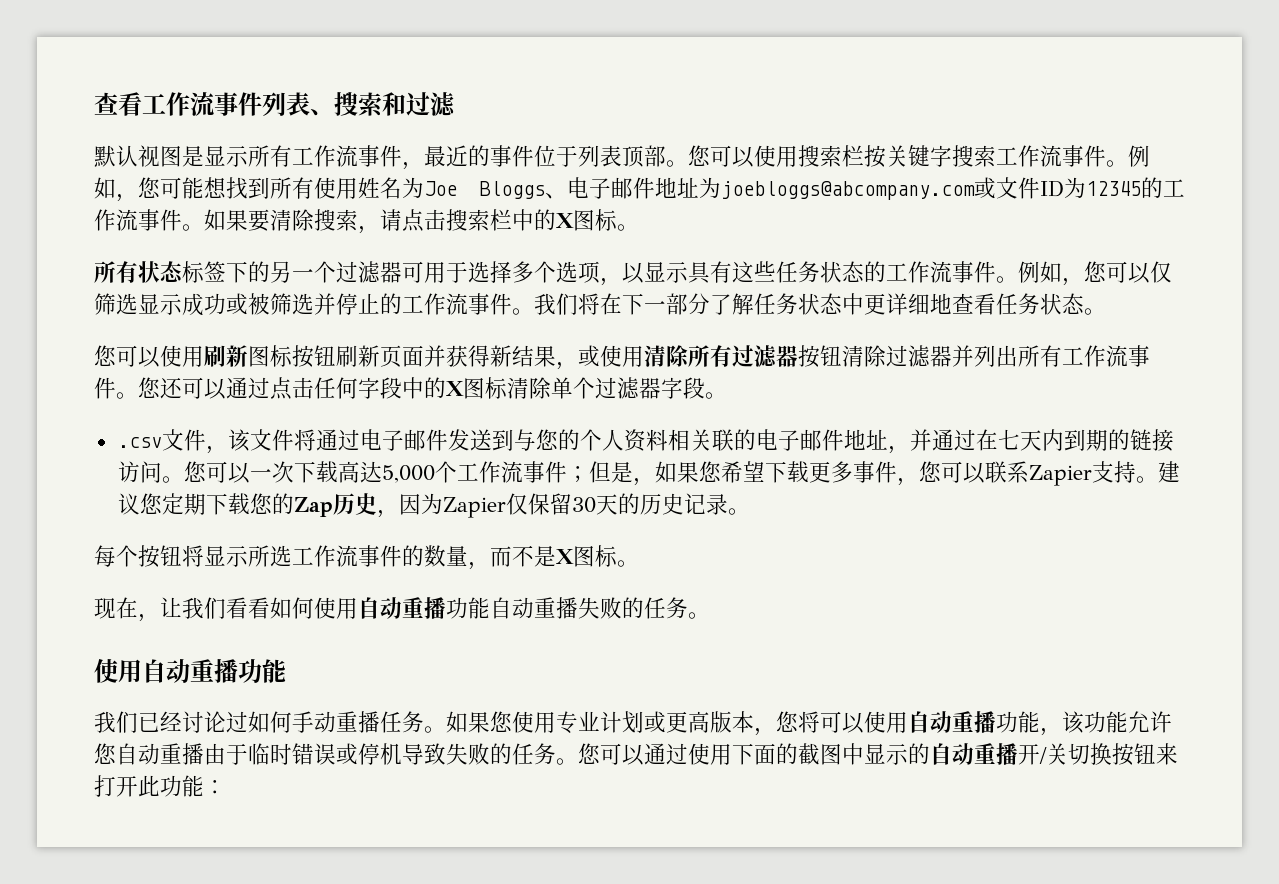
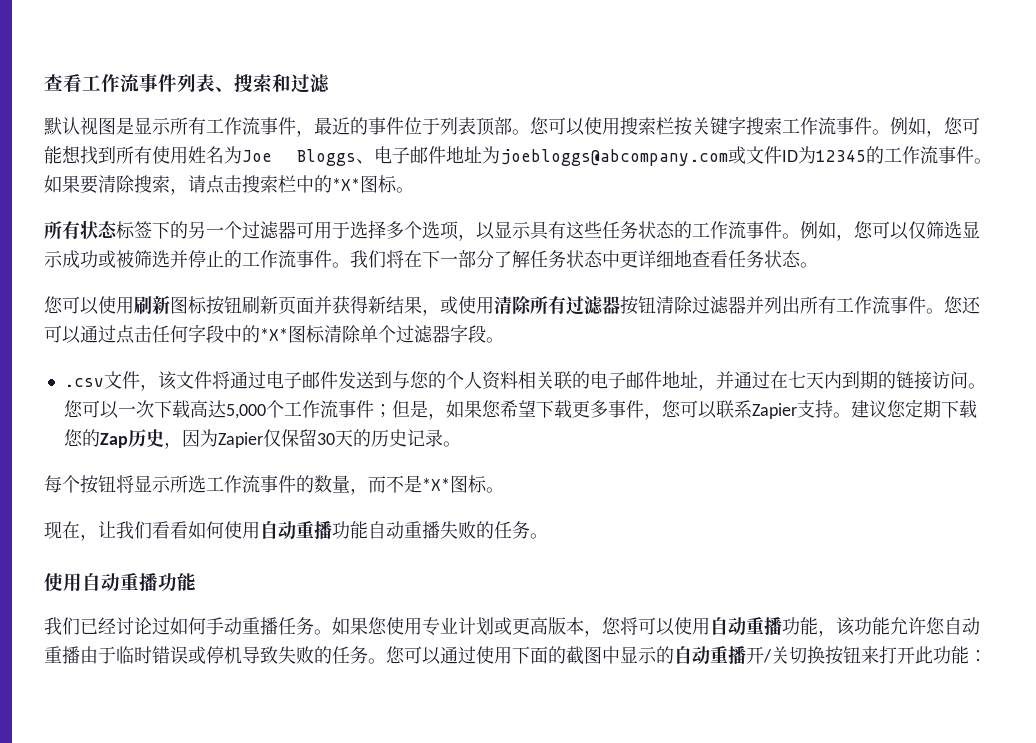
[556,213,574,228] X -> [332,178,360,191] *X*
[446,381,464,396] X -> [260,328,288,341] *X*
[556,549,574,564] X -> [422,478,450,491] *X*

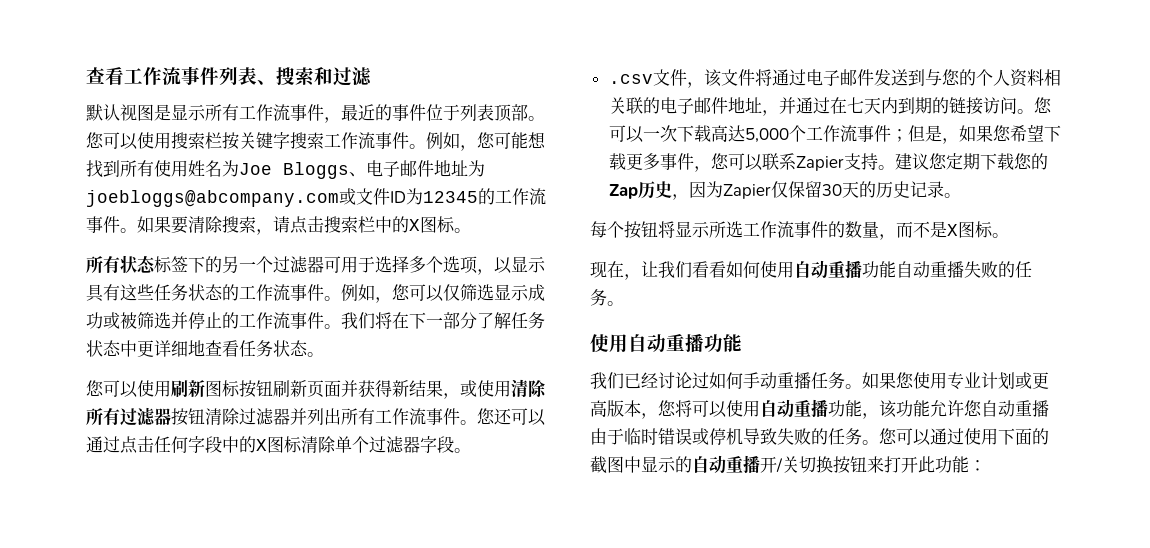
[332,178,360,191] *X* -> [409,219,420,231] X
[260,328,288,341] *X* -> [256,439,267,451] X
[422,478,450,491] *X* -> [947,224,958,236] X

